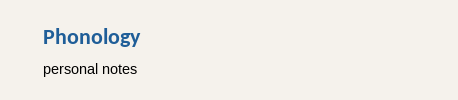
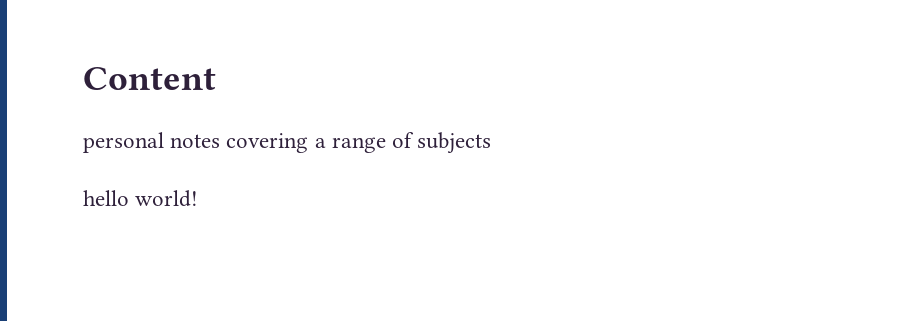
[43,28,141,47] Phonology -> [83,67,216,90] Content
(137, 69) none -> [226,132,492,154] [83,190,199,207] covering a range of subjects // hello world!

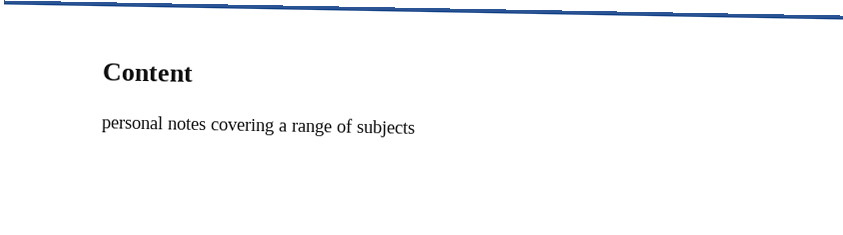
[83,190,199,207] // hello world! -> (415, 128) none

